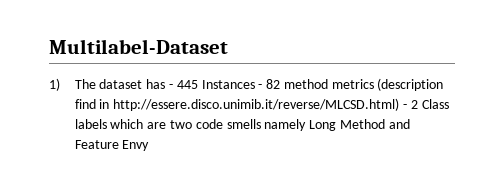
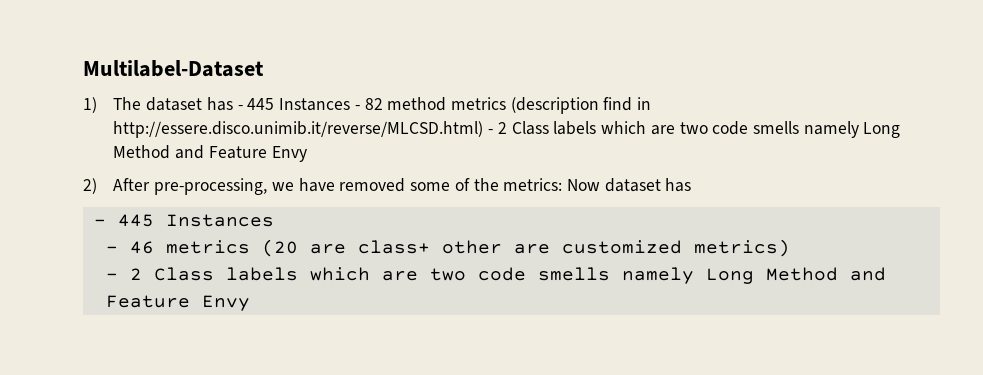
(150, 145) none -> [83,178,692,195] [93,214,274,227] [105,239,790,257] [105,267,886,284] [105,295,250,311] // 2) After pre-processing, we have removed some of the metrics: Now dataset has // - 445 Instances // - 46 metrics (20 are class+ other are customized metrics) // - 2 Class labels which are two code smells namely Long Method and Feature Envy

